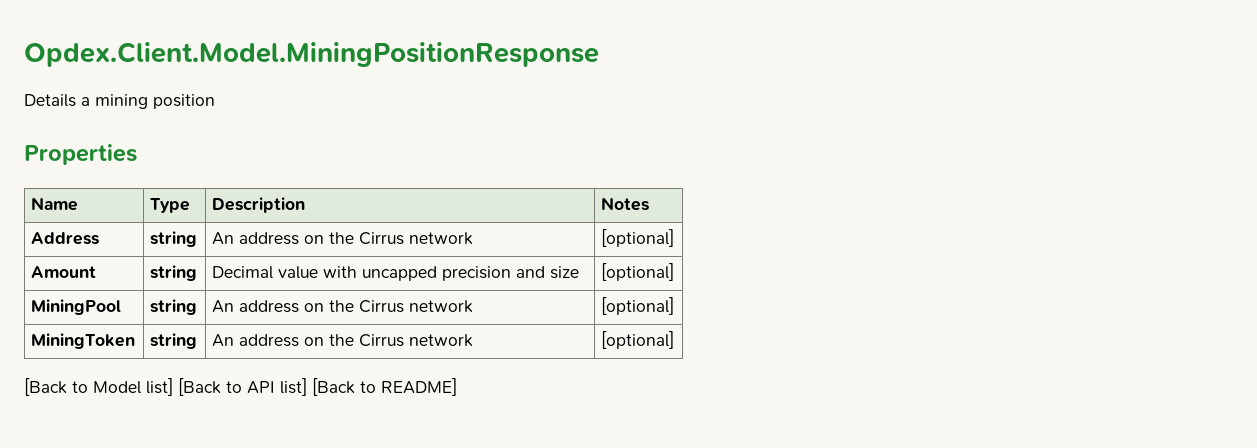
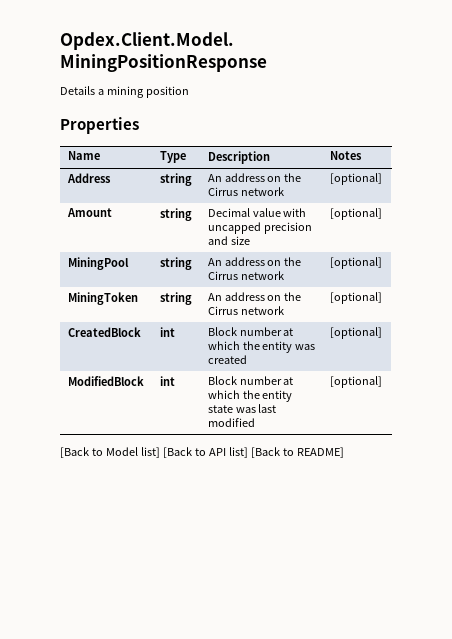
(675, 340) none -> [67,327,141,337] [159,327,175,337] [207,327,294,336] [207,341,316,353] [207,355,247,364] [329,327,382,339] [67,376,144,386] [159,376,175,386] [207,376,294,385] [207,390,293,402] [207,404,277,413] [207,418,255,427] [329,376,382,388] // CreatedBlock | int | Block number at which the entity was created | [optional] // ModifiedBlock | int | Block number at which the entity state was last modified | [optional]

